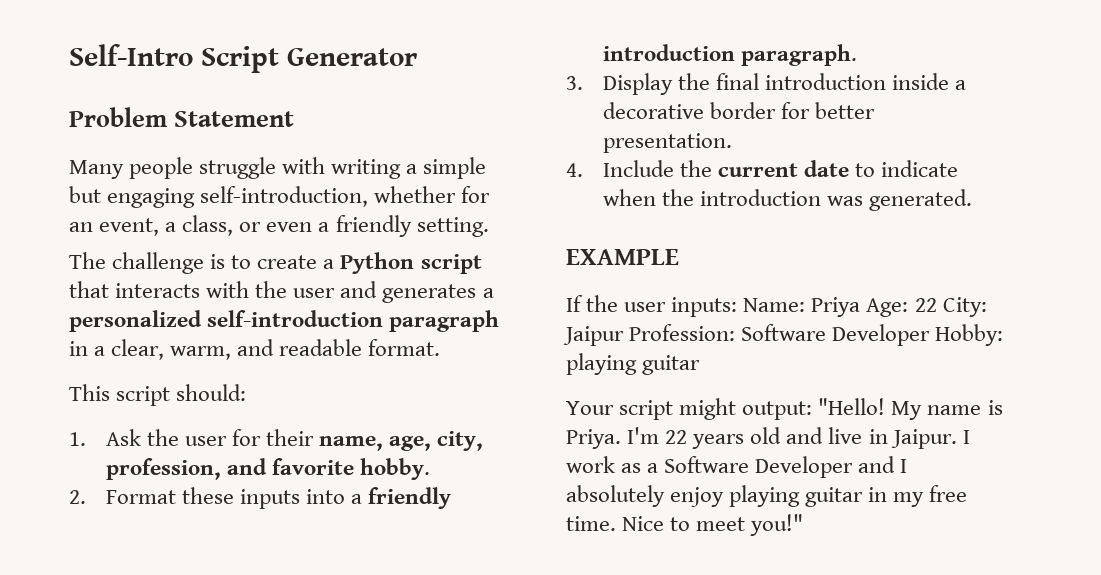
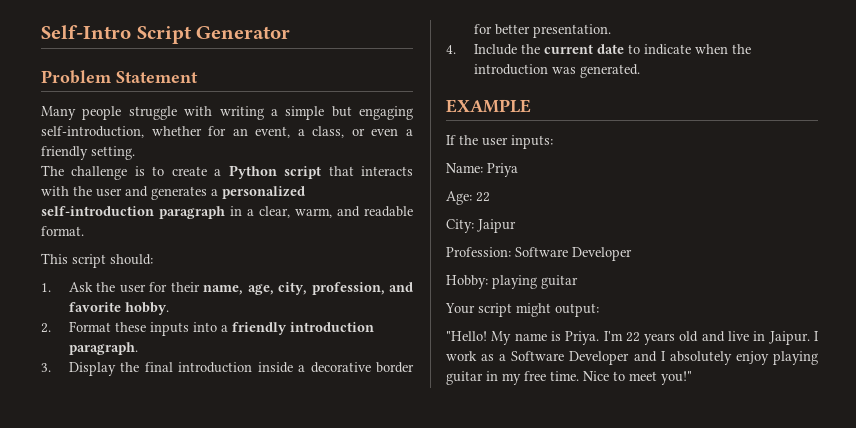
(738, 307) none -> (553, 142) //
(861, 307) none -> (518, 170) //
(937, 305) none -> (490, 197) //
(624, 336) none -> (516, 226) //
(931, 335) none -> (632, 254) //
(813, 410) none -> (599, 310) //

